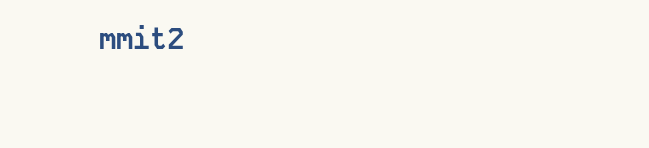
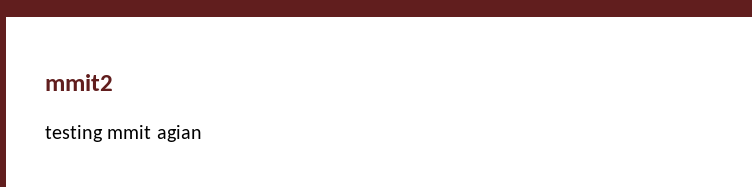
(184, 37) none -> [45,125,202,142] // testing mmit agian

